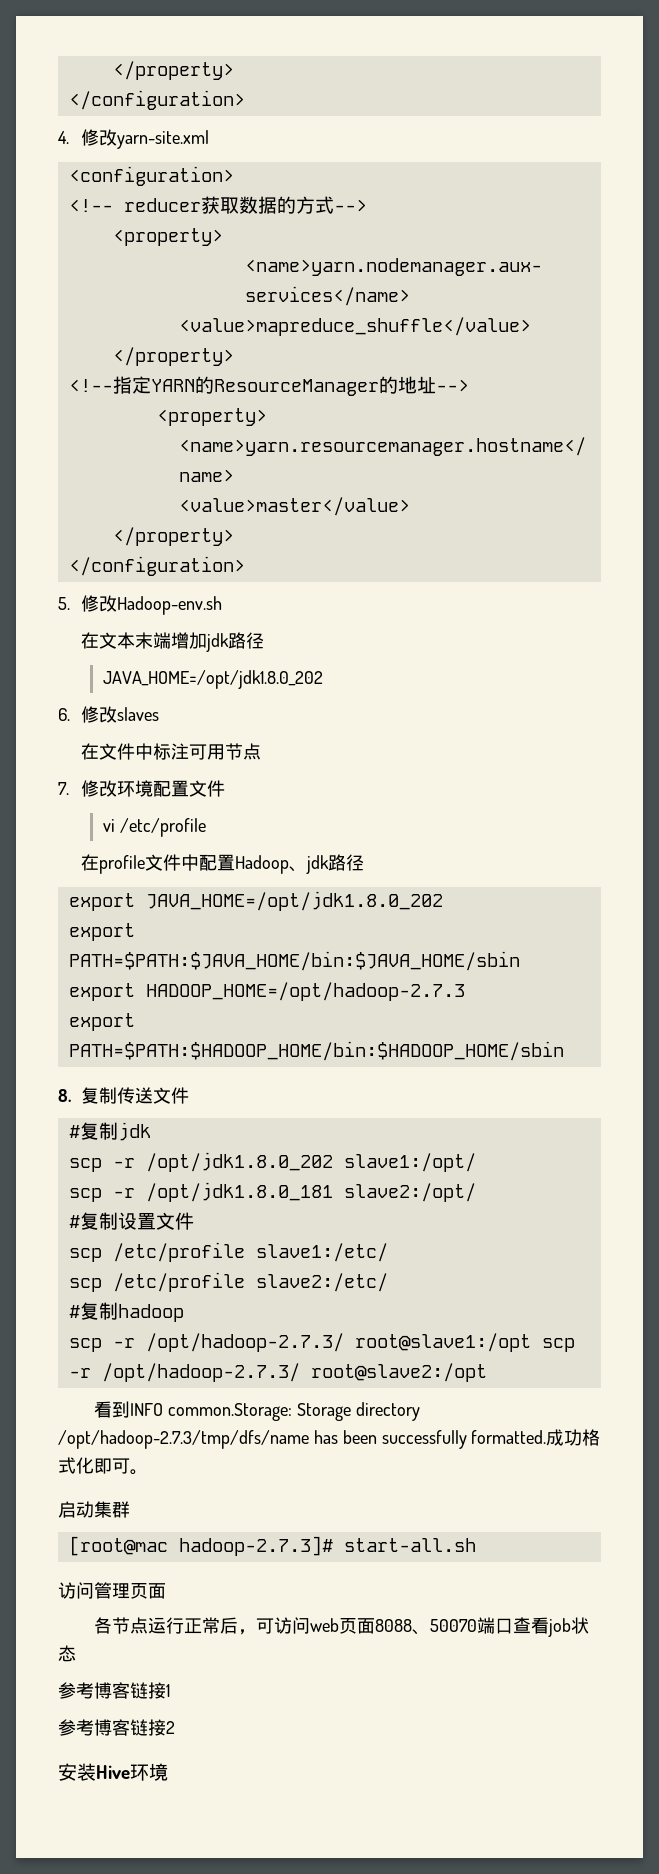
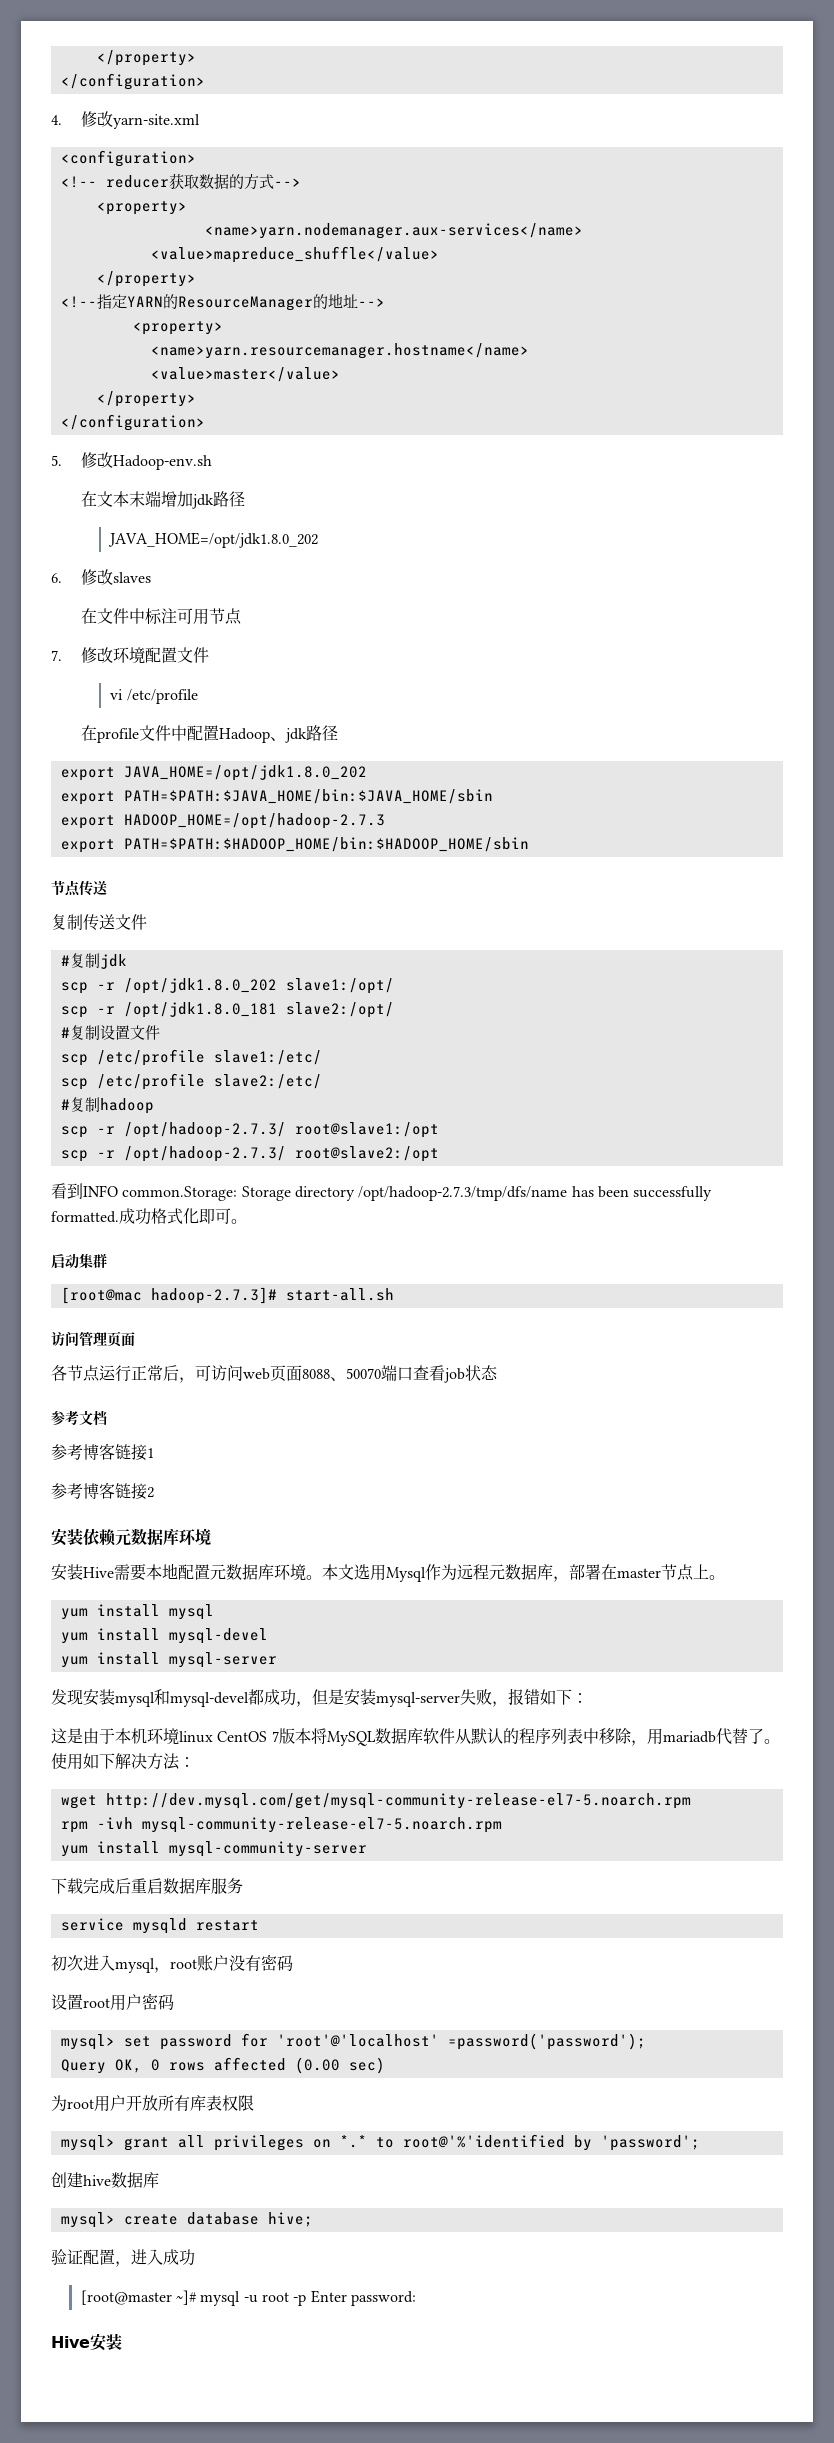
[58,1089,71,1102] 8. -> [51,880,108,896] 节点传送 //
(531, 1342) none -> (439, 1130) //
(76, 1653) none -> [51,1410,107,1426] // 参考文档
[96,1763,168,1781] Hive环境 -> [83,1528,211,1546] [51,1563,725,1582] [60,1604,214,1620] [60,1628,268,1644] [60,1652,277,1668] [51,1688,588,1707] [51,1728,780,1746] [51,1753,195,1770] [60,1793,691,1809] [60,1817,502,1833] [60,1841,367,1857] [51,1878,243,1894] [60,1918,259,1934] [51,1954,293,1973] [51,1993,174,2011] [60,2033,646,2050] [60,2057,385,2074] [51,2095,254,2112] [60,2134,700,2151] [51,2172,159,2188] [60,2212,313,2228] [51,2249,195,2267] [80,2290,416,2306] [51,2333,122,2351] 依赖元数据库环境 // 安装Hive需要本地配置元数据库环境。本文选用Mysql作为远程元数据库，部署在master节点上。 // yum install mysql // yum install mysql-devel // yum install mysql-server // 发现安装mysql和mysql-devel都成功，但是安装mysql-server失败，报错如下： // 这是由于本机环境linux CentOS 7版本将MySQL数据库软件从默认的程序列表中移除，用mariadb代替了。使用如下解决方法： // wget http://dev.mysql.com/get/mysql-community-release-el7-5.noarch.rpm // rpm -ivh mysql-community-release-el7-5.noarch.rpm // yum install mysql-community-server // 下载完成后重启数据库服务 // service mysqld restart // 初次进入mysql，root账户没有密码 // 设置root用户密码 // mysql> set password for 'root'@'localhost' =password('password'); // Query OK, 0 rows affected (0.00 sec) // 为root用户开放所有库表权限 // mysql> grant all privileges on *.* to root@'%'identified by 'password'; // 创建hive数据库 // mysql> create database hive; // 验证配置，进入成功 // [root@master ~]# mysql -u root -p Enter password: // Hive安装

